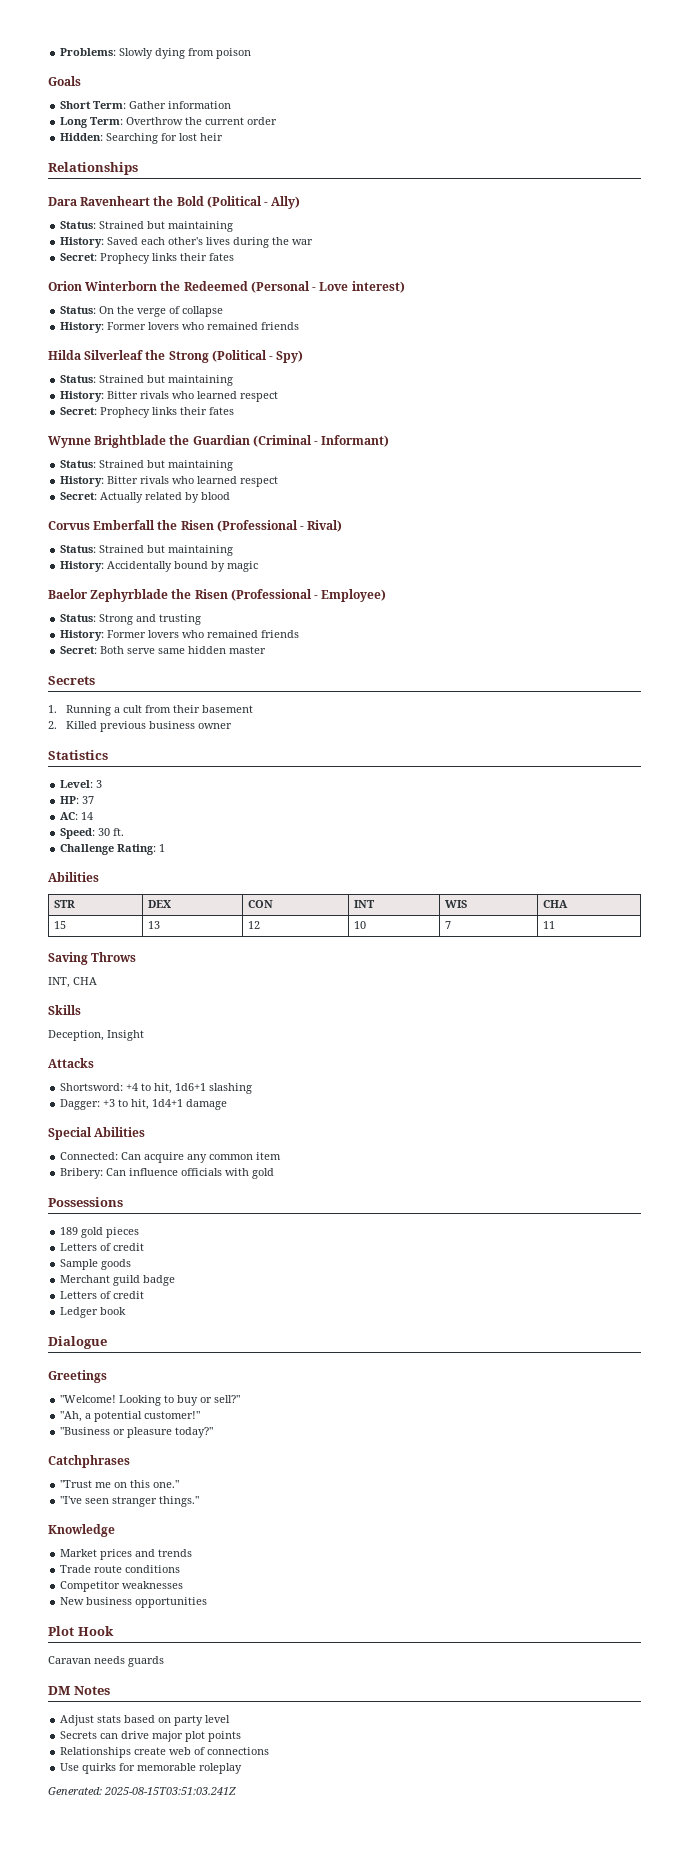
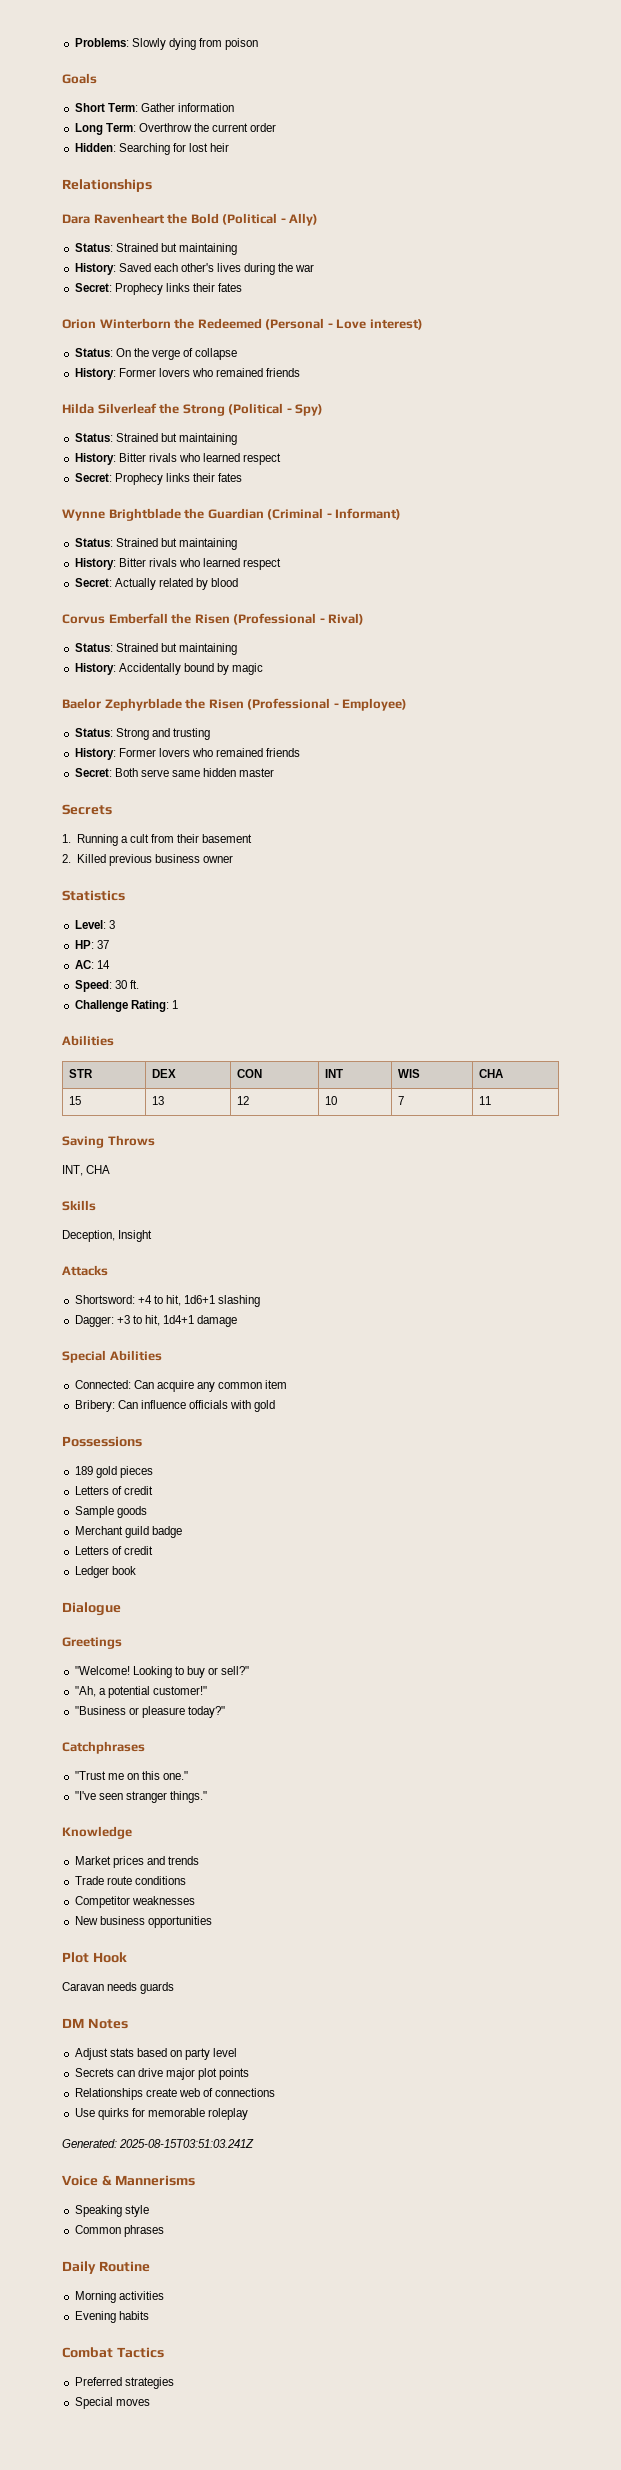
(236, 1791) none -> [62,2175,195,2186] [74,2205,149,2217] [74,2225,164,2237] [62,2261,150,2274] [74,2291,164,2303] [74,2311,149,2323] [62,2347,164,2358] [74,2377,174,2389] [74,2397,150,2409] // Voice & Mannerisms // Speaking style // Common phrases // Daily Routine // Morning activities // Evening habits // Combat Tactics // Preferred strategies // Special moves

